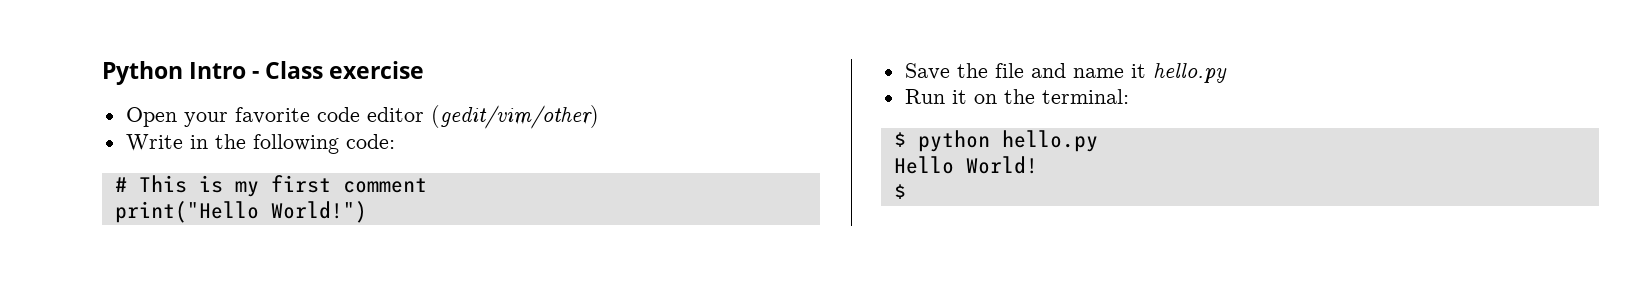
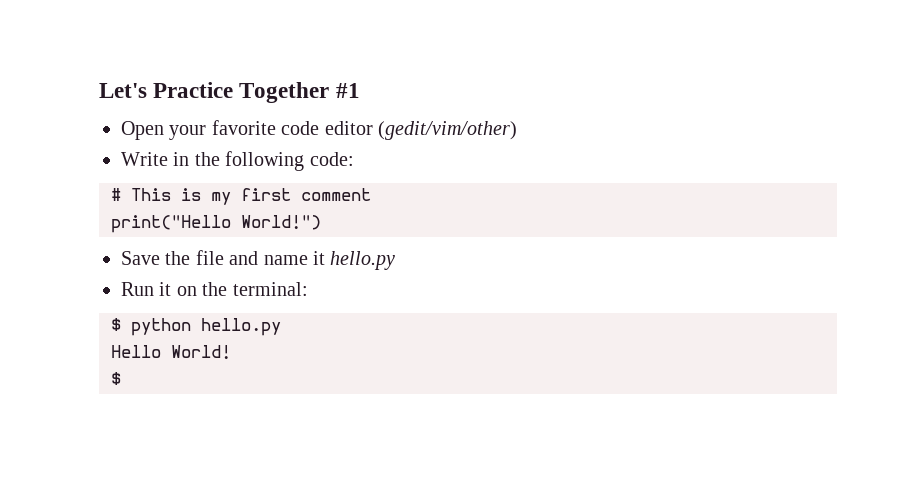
[102,61,425,85] Python Intro - Class exercise -> [99,82,360,103] Let's Practice Together #1

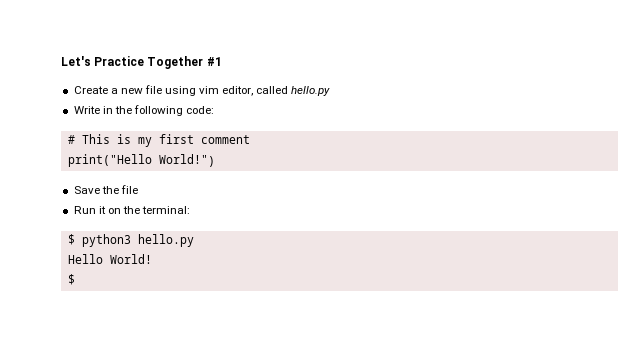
[121,120,517,140] Open your favorite code editor (gedit/vim/other) -> [73,85,331,96] Create a new file using vim editor, called hello.py
[229,251,396,270] and name it hello.py -> (138, 189) none
[131,318,191,336] python -> [81,234,131,247] python3

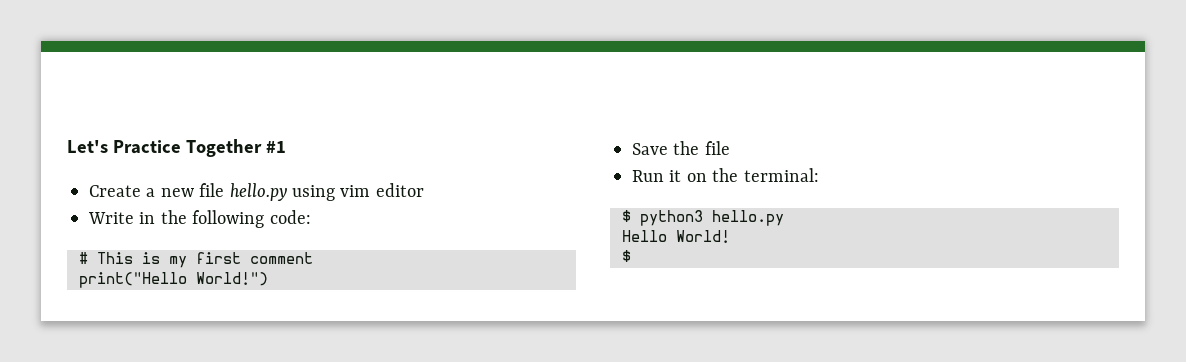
(162, 89) none -> [229,183,287,201] hello.py
[222,86,331,96] editor, called hello.py -> [375,183,424,197] editor

